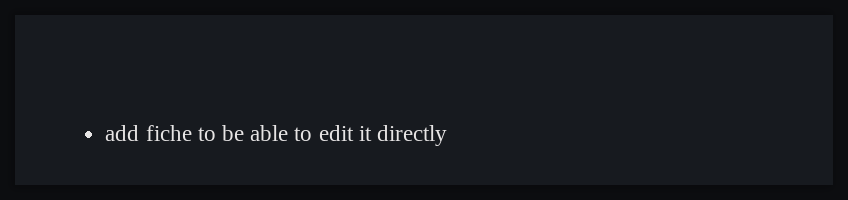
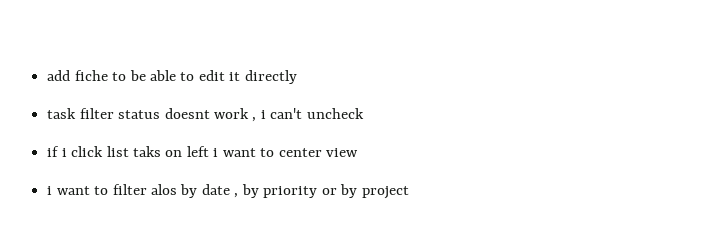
(447, 135) none -> [47,108,364,122] [47,146,359,157] [47,184,409,199] // task filter status doesnt work , i can't uncheck // if i click list taks on left i want to center view // i want to filter alos by date , by priority or by project

